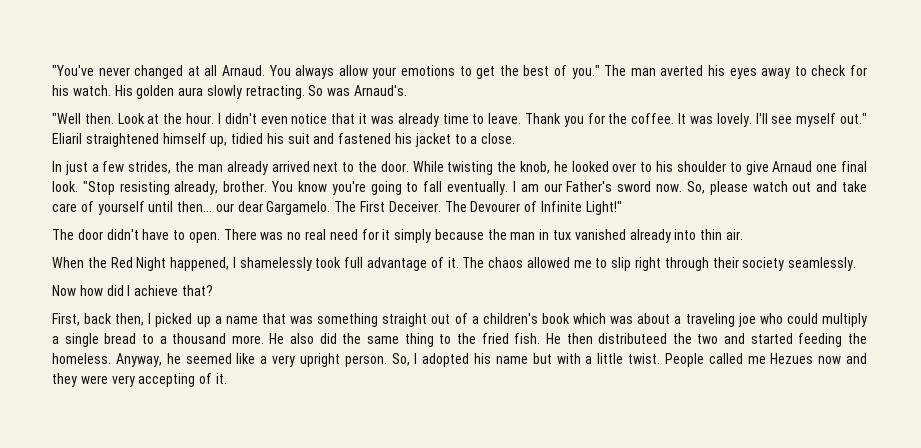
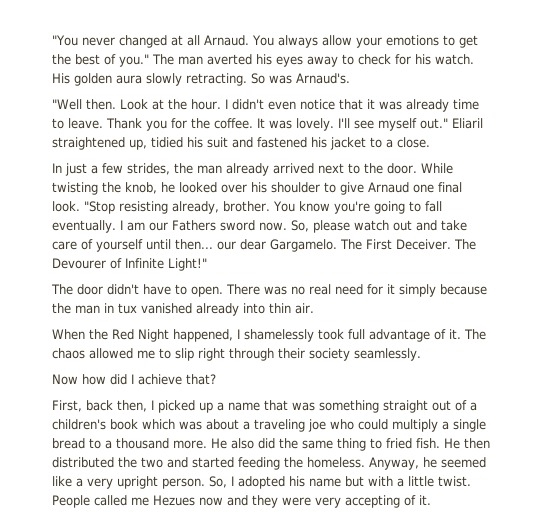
[52,65,94,76] "You've -> [52,35,78,46] "You
[162,133,207,144] himself -> (125, 143) none
[640,162,653,172] to -> (247, 188) none
[566,181,613,192] Father's -> [171,220,216,231] Fathers
[456,333,476,344] the -> (382, 443) none
[598,333,668,344] distributeed -> [52,457,114,468] distributed

